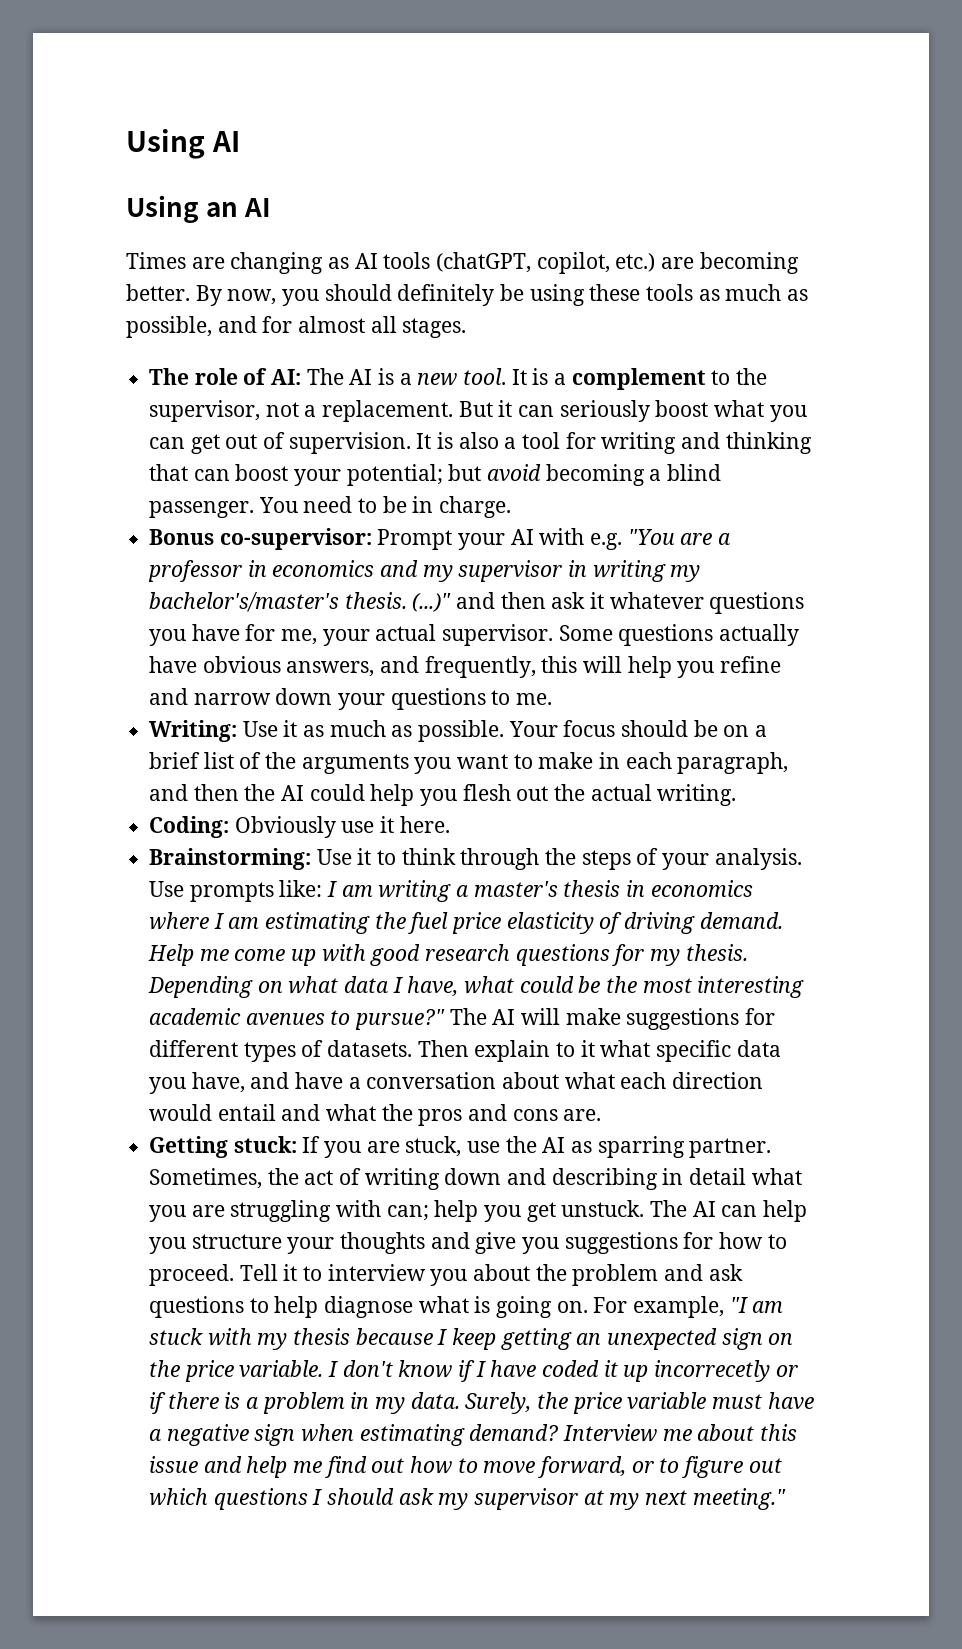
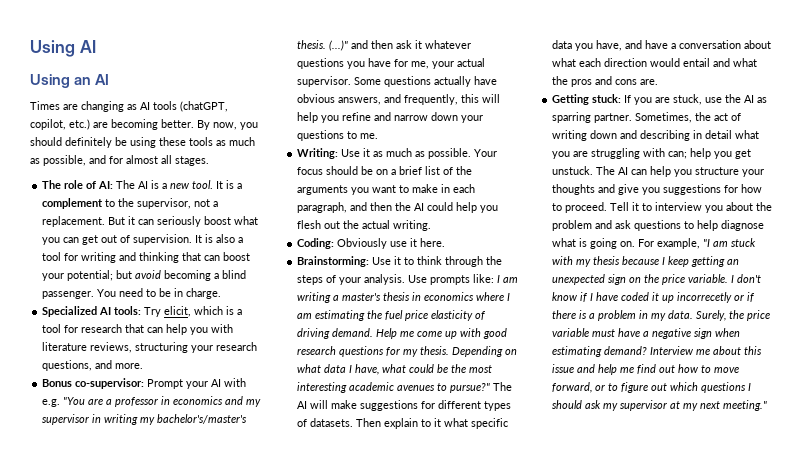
(512, 507) none -> [42,306,243,317] [42,324,234,335] [42,342,258,353] [42,360,144,371] // Specialized AI tools: Try elicit, which is a tool for research that can help you with literature reviews, structuring your research questions, and more.

